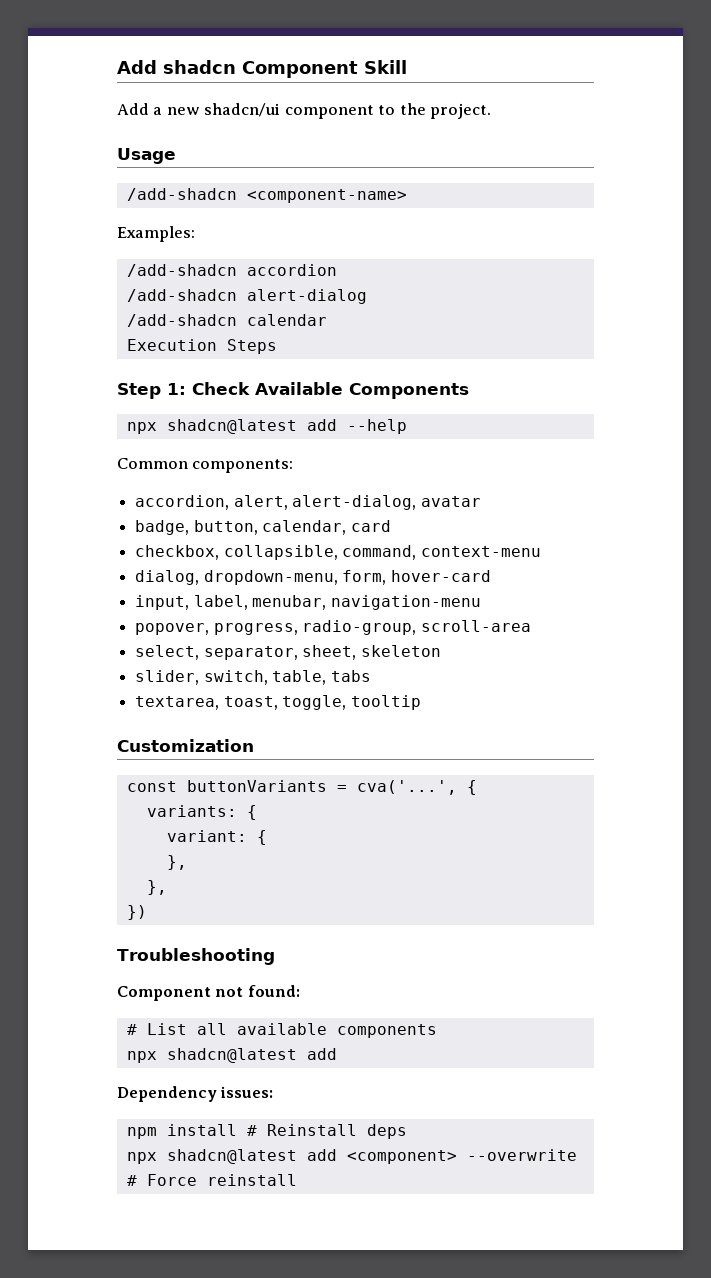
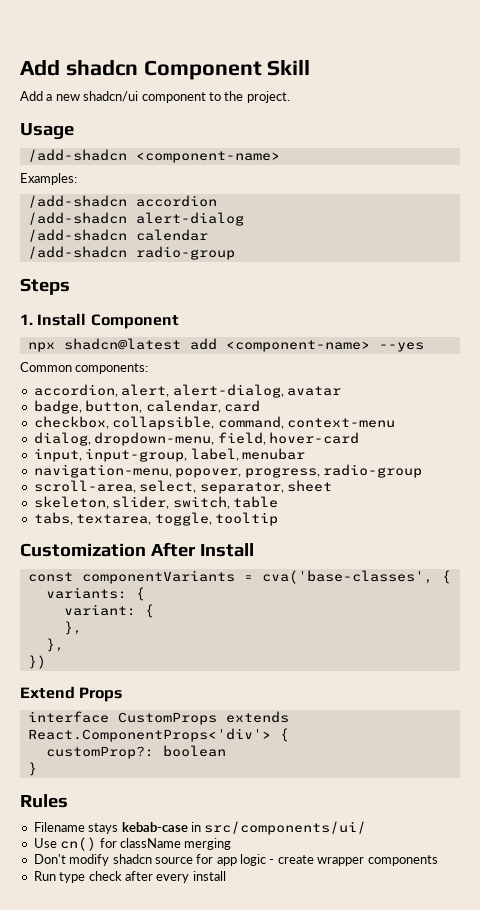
[126,339,217,351] Execution -> [27,246,235,260] /add-shadcn radio-group //
[117,382,469,399] [126,419,407,434] Step 1: Check Available Components // npx shadcn@latest add --help -> [20,313,179,329] [27,338,424,352] 1. Install Component // npx shadcn@latest add <component-name> --yes
[342,570,387,585] form, -> [217,432,266,445] field,
[193,595,481,610] [135,620,531,635] [135,645,441,660] [135,670,371,685] [135,696,278,710] label, menubar, navigation-menu // popover, progress, radio-group, scroll-area // select, separator, sheet, skeleton // slider, switch, table, tabs // textarea, toast, -> [85,448,305,462] [33,464,422,478] [33,480,332,494] [33,496,278,509] [33,512,152,525] input-group, label, menubar // navigation-menu, popover, progress, radio-group // scroll-area, select, separator, sheet // skeleton, slider, switch, table // tabs, textarea,
(254, 745) none -> [150,542,254,557] After Install
[186,780,457,795] buttonVariants = cva('...', -> [81,570,433,584] componentVariants = cva('base-classes',
[117,948,275,965] [117,985,300,1001] [126,1023,437,1038] [126,1048,337,1063] [117,1086,274,1102] [126,1124,407,1139] [126,1149,577,1164] [126,1174,297,1186] Troubleshooting // Component not found: // # List all available components // npx shadcn@latest add // Dependency issues: // npm install # Reinstall deps // npx shadcn@latest add <component> --overwrite # Force reinstall -> [20,686,123,702] [27,711,289,725] [27,728,289,742] [45,745,226,759] [27,762,37,776] [20,794,68,808] [33,821,367,835] [33,837,232,851] [33,854,438,866] [33,871,226,883] Extend Props // interface CustomProps extends React.ComponentProps<'div'> { // customProp?: boolean // } // Rules // Filename stays kebab-case in src/components/ui/ // Use cn() for className merging // Don't modify shadcn source for app logic - create wrapper components // Run type check after every install

